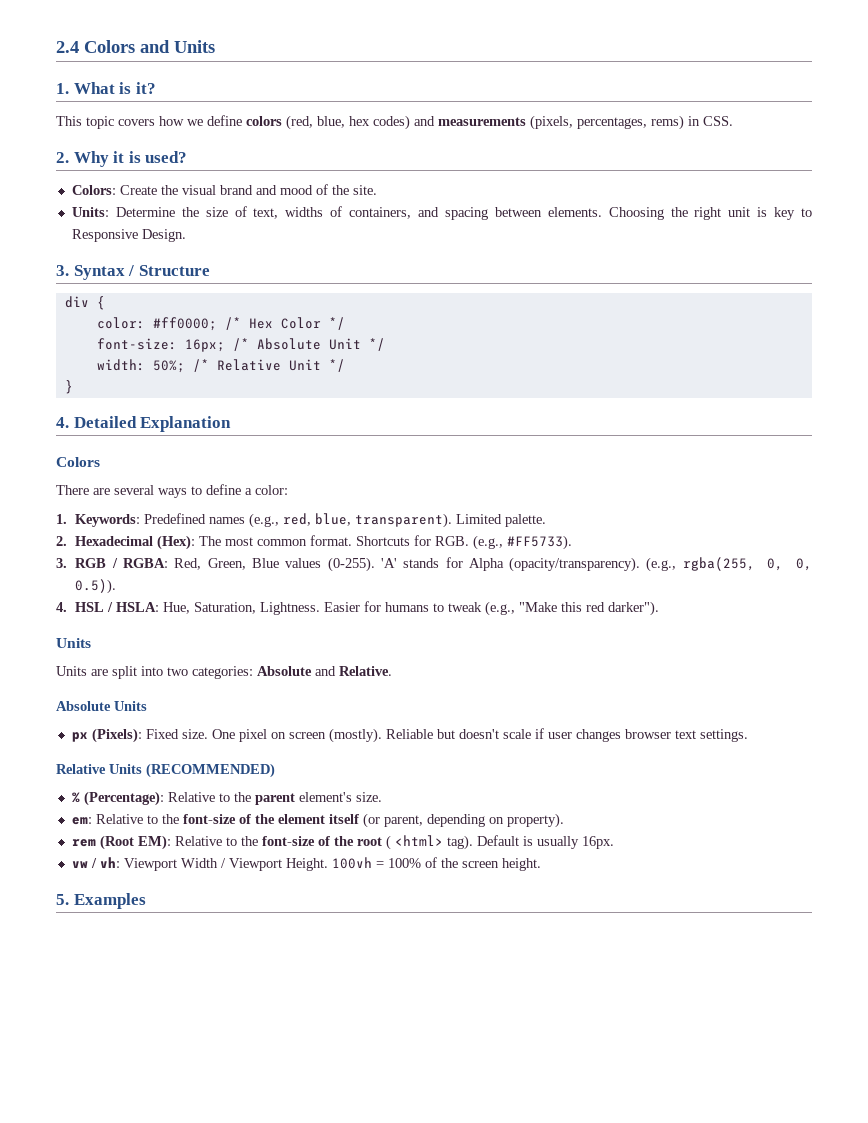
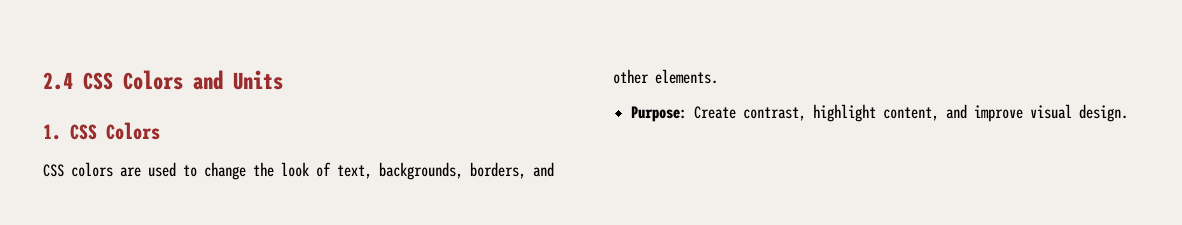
(79, 47) none -> [83,72,113,90] CSS
[73,82,156,94] [56,115,733,130] [56,151,188,167] [71,184,377,195] [71,206,813,220] [71,229,186,242] [56,265,210,280] [64,296,105,310] [96,317,345,331] [96,338,385,352] [96,359,345,373] [64,380,73,394] [56,416,232,432] [56,457,100,467] [56,484,288,498] [56,513,547,528] [56,535,573,550] [56,557,813,572] [75,579,117,594] [56,601,660,616] [56,638,91,648] [56,666,392,679] [56,701,147,711] [71,728,748,743] [56,763,275,778] [71,791,382,806] [71,813,564,828] [71,835,614,850] [71,857,541,871] [56,893,146,909] What is it? // This topic covers how we define colors (red, blue, hex codes) and measurements (pixels, percentages, rems) in CSS. // 2. Why it is used? // Colors: Create the visual brand and mood of the site. // Units: Determine the size of text, widths of containers, and spacing between elements. Choosing the right unit is key to Responsive Design. // 3. Syntax / Structure // div { // color: #ff0000; /* Hex Color */ // font-size: 16px; /* Absolute Unit */ // width: 50%; /* Relative Unit */ // } // 4. Detailed Explanation // Colors // There are several ways to define a color: // 1. Keywords: Predefined names (e.g., red, blue, transparent). Limited palette. // 2. Hexadecimal (Hex): The most common format. Shortcuts for RGB. (e.g., #FF5733). // 3. RGB / RGBA: Red, Green, Blue values (0-255). 'A' stands for Alpha (opacity/transparency). (e.g., rgba(255, 0, 0, 0.5)). // 4. HSL / HSLA: Hue, Saturation, Lightness. Easier for humans to tweak (e.g., "Make this red darker"). // Units // Units are split into two categories: Absolute and Relative. // Absolute Units // px (Pixels): Fixed size. One pixel on screen (mostly). Reliable but doesn't scale if user changes browser text settings. // Relative Units (RECOMMENDED) // % (Percentage): Relative to the parent element's size. // em: Relative to the font-size of the element itself (or parent, depending on property). // rem (Root EM): Relative to the font-size of the root ( <html> tag). Default is usually 16px. // vw / vh: Viewport Width / Viewport Height. 100vh = 100% of the screen height. // 5. Examples -> [70,122,160,140] [43,162,554,180] [613,69,718,84] [631,104,1129,122] CSS Colors // CSS colors are used to change the look of text, backgrounds, borders, and other elements. // Purpose: Create contrast, highlight content, and improve visual design.

